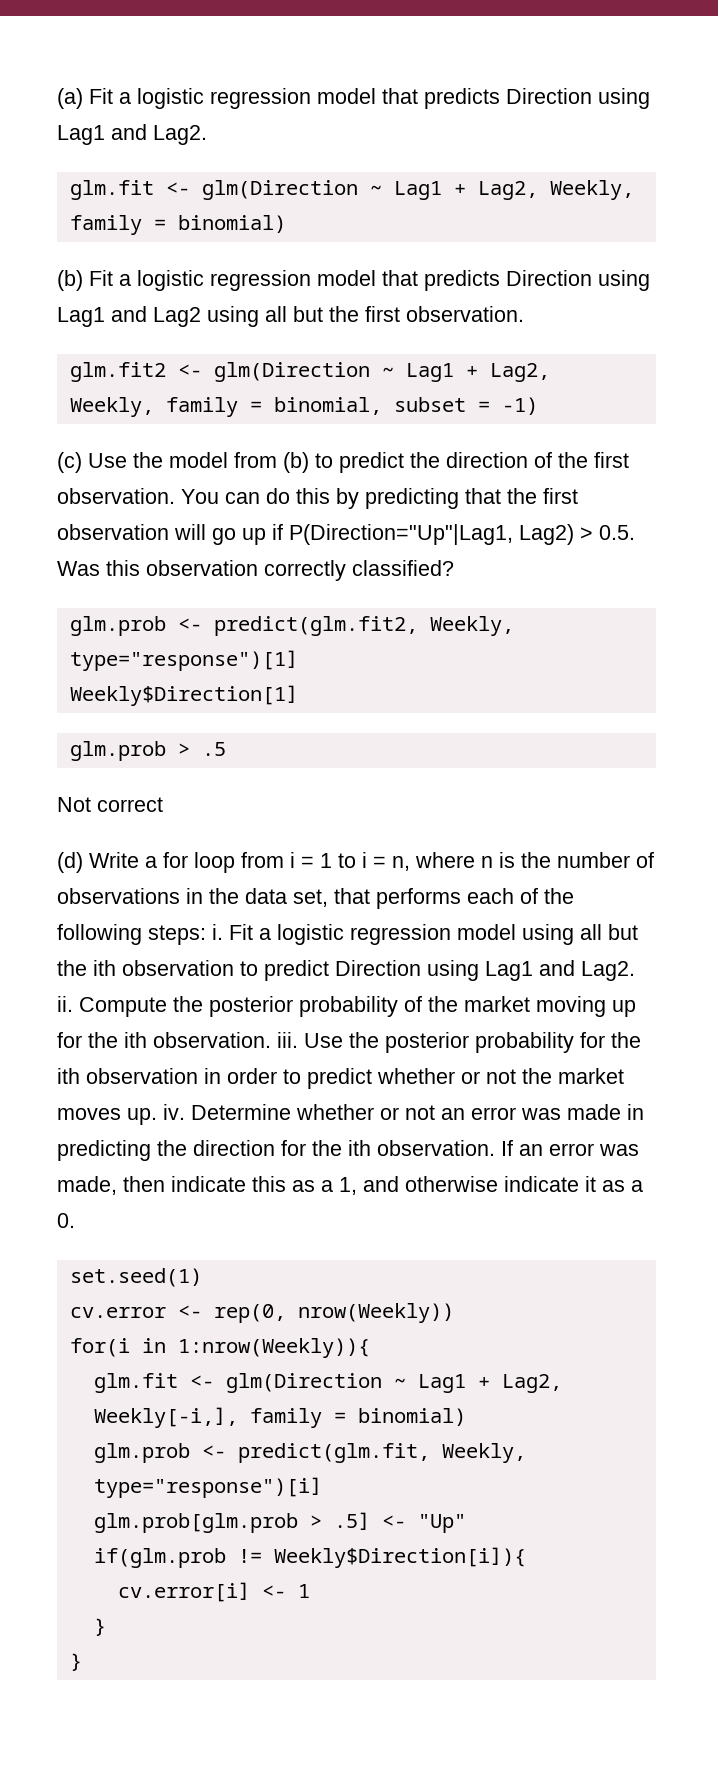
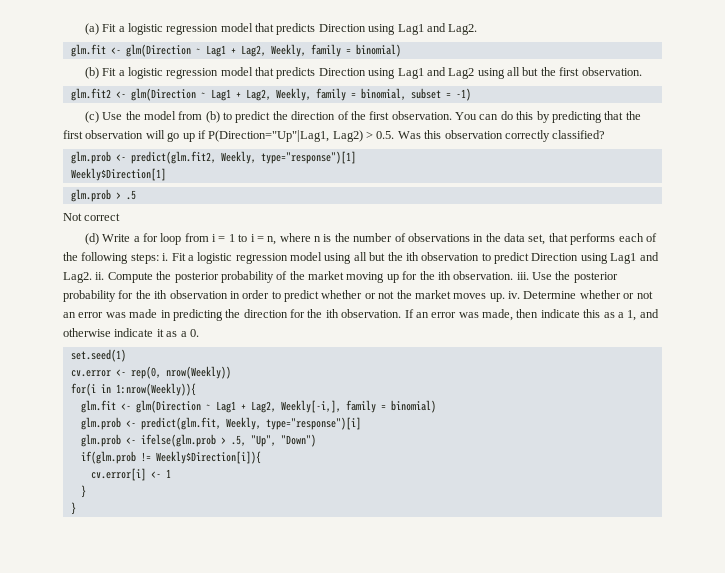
[93,1512,466,1533] glm.prob[glm.prob > .5] <- "Up" -> [80,434,316,447] glm.prob <- ifelse(glm.prob > .5, "Up", "Down")

